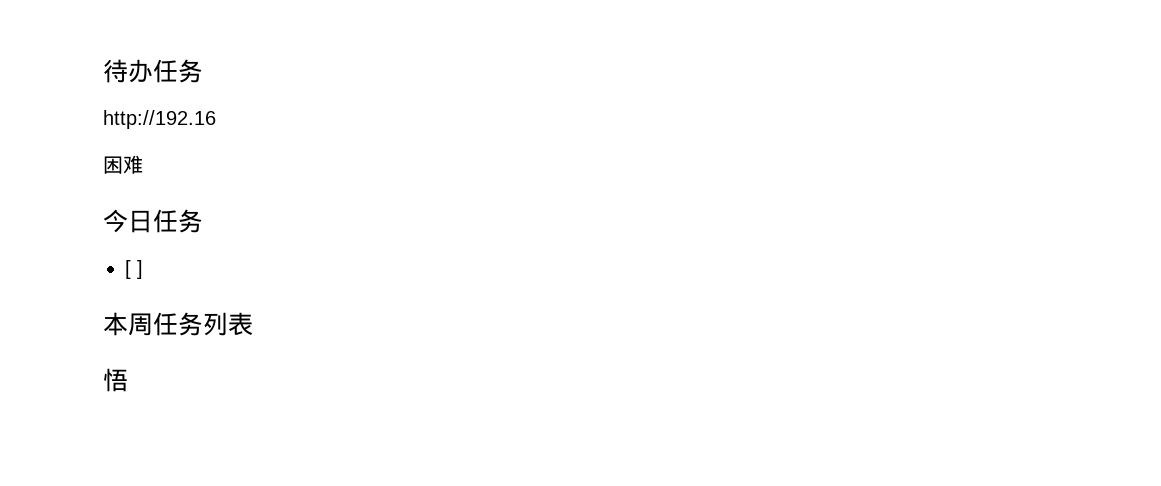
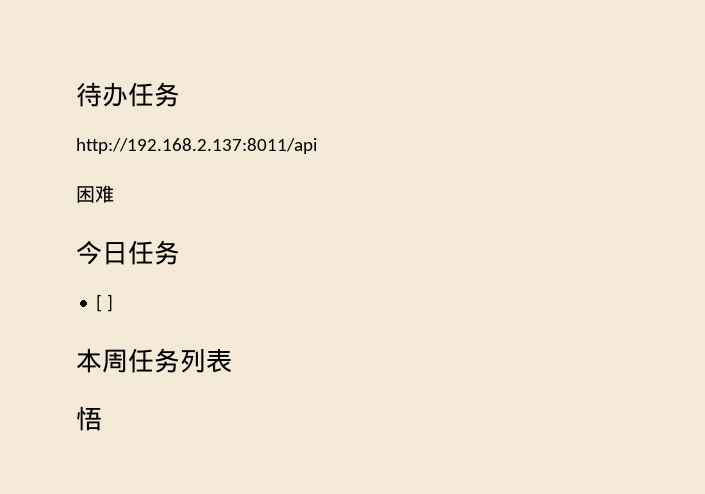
[103,110,216,129] http://192.16 -> [76,138,317,154] http://192.168.2.137:8011/api

